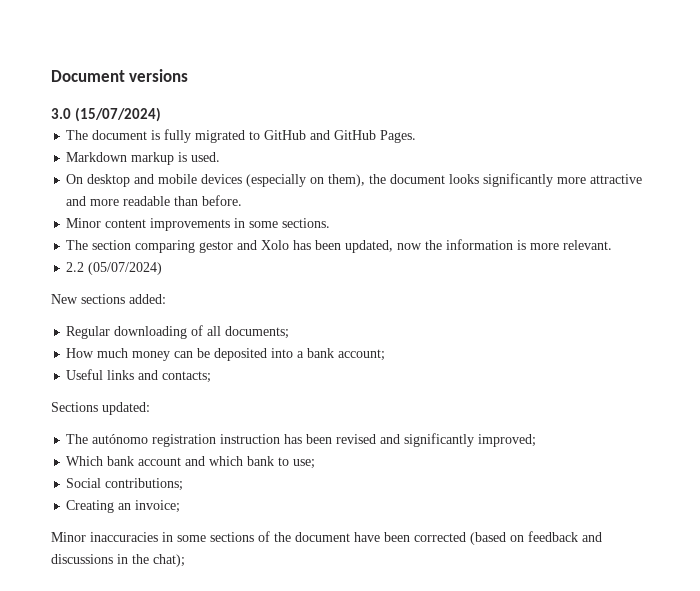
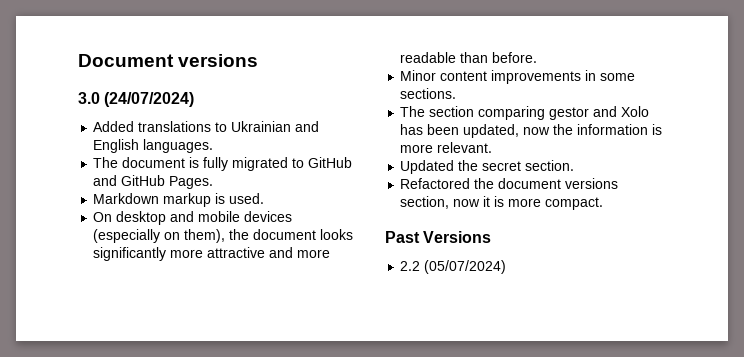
[75,107,162,122] (15/07/2024) -> [104,92,195,107] [93,121,320,132] [93,139,214,153] (24/07/2024) // Added translations to Ukrainian and English languages.
[66,262,163,275] [51,294,166,304] [66,325,290,339] [66,348,386,361] [66,369,212,383] [51,402,150,415] [66,433,537,447] [66,456,316,469] [66,478,184,491] [66,500,181,513] [51,531,602,545] [51,554,185,567] 2.2 (05/07/2024) // New sections added: // Regular downloading of all documents; // How much money can be deposited into a bank account; // Useful links and contacts; // Sections updated: // The autónomo registration instruction has been revised and significantly improved; // Which bank account and which bank to use; // Social contributions; // Creating an invoice; // Minor inaccuracies in some sections of the document have been corrected (based on feedback and discussions in the chat); -> [400,160,575,174] [400,178,619,189] [400,196,604,210] [385,231,492,243] [400,260,507,274] Updated the secret section. // Refactored the document versions section, now it is more compact. // Past Versions // 2.2 (05/07/2024)

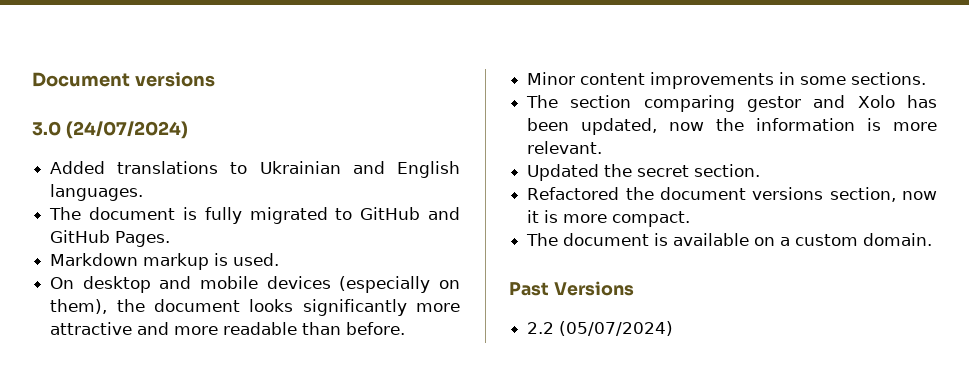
(604, 203) none -> [526,233,933,246] // The document is available on a custom domain.

